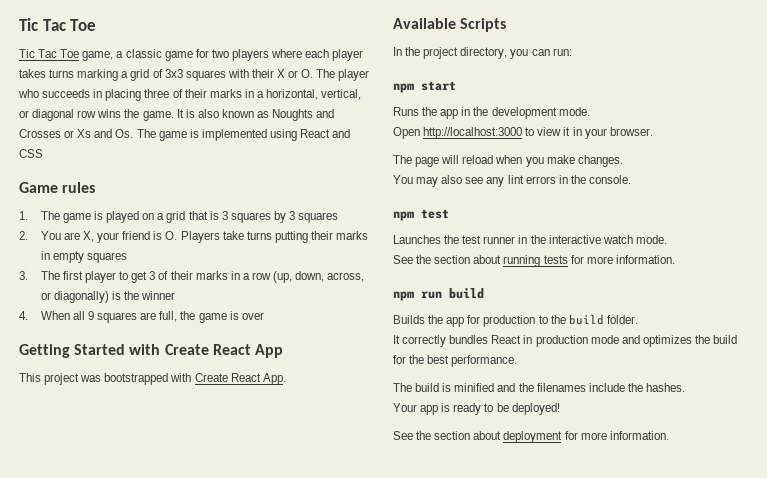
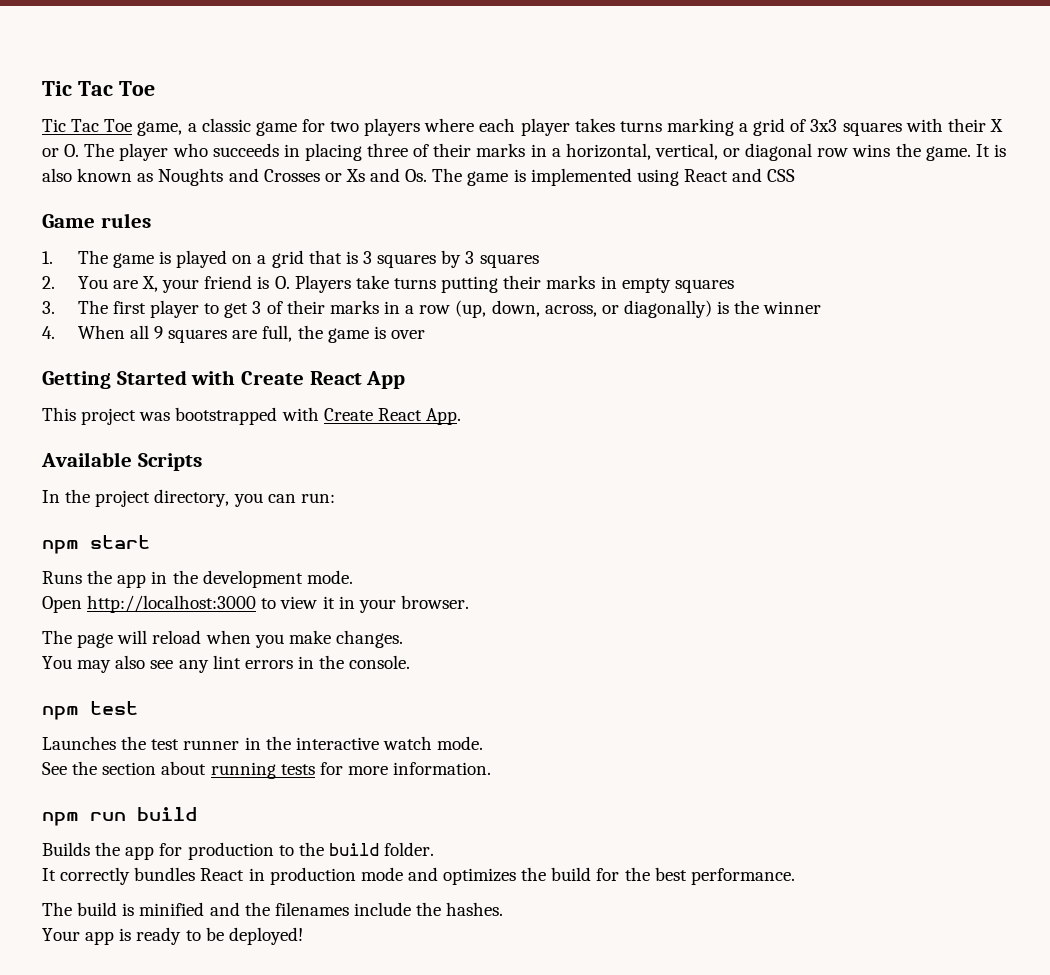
[393,431,669,443] // See the section about deployment for more information. -> (303, 936) none

